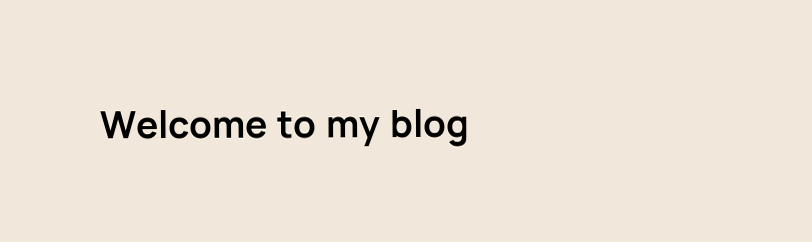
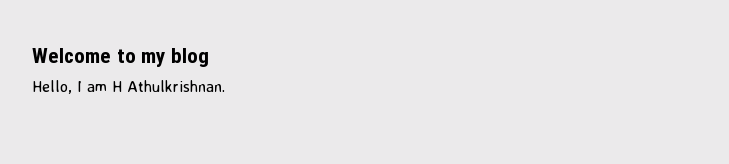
(470, 128) none -> [32,80,225,94] // Hello, I am H Athulkrishnan.

